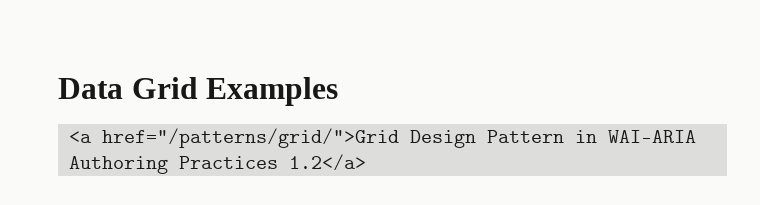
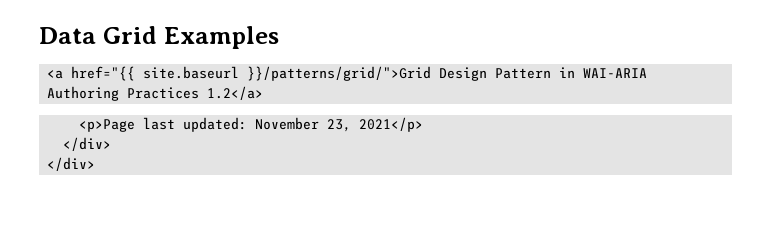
[102,128,400,148] href="/patterns/grid/">Grid -> [71,66,432,81] href="{{ site.baseurl }}/patterns/grid/">Grid
(367, 162) none -> [79,117,424,132] [63,137,112,151] [47,157,96,171] // <p>Page last updated: November 23, 2021</p> // </div> // </div>

